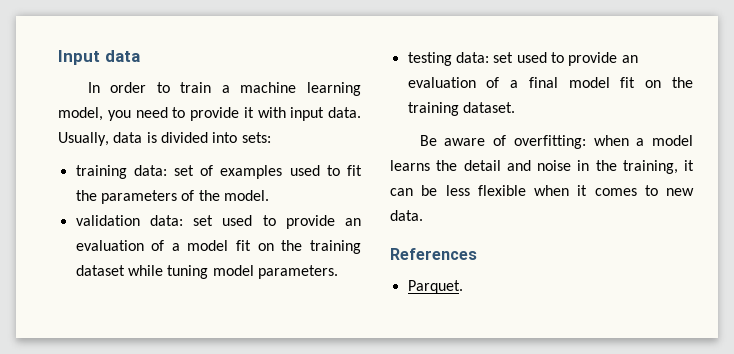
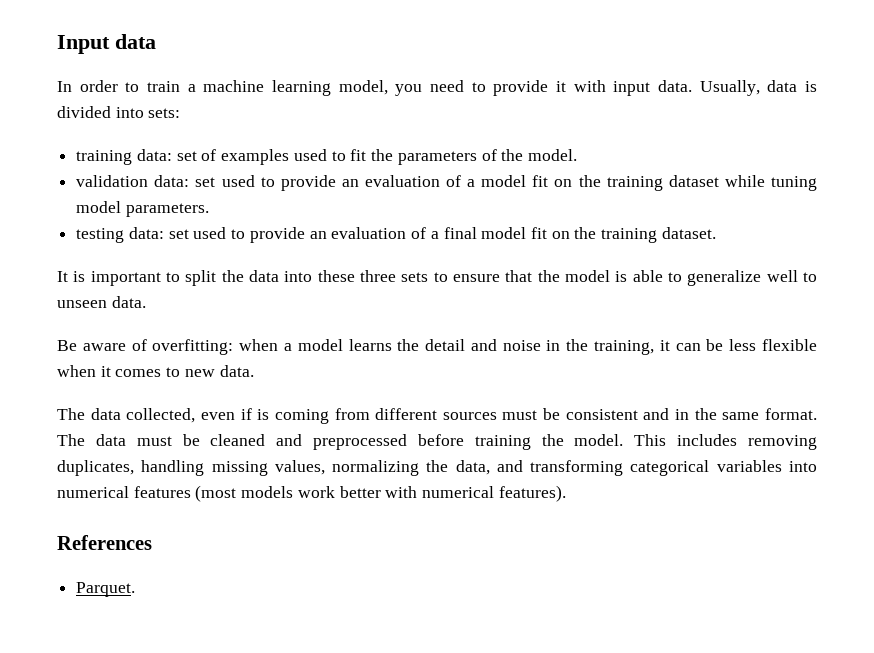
(515, 107) none -> [57,270,818,286] [57,296,146,308] // It is important to split the data into these three sets to ensure that the model is able to generalize well to unseen data.
(423, 215) none -> [57,408,817,424] [57,434,817,450] [57,460,817,476] [57,485,566,502] // The data collected, even if is coming from different sources must be consistent and in the same format. The data must be cleaned and preprocessed before training the model. This includes removing duplicates, handling missing values, normalizing the data, and transforming categorical variables into numerical features (most models work better with numerical features).

